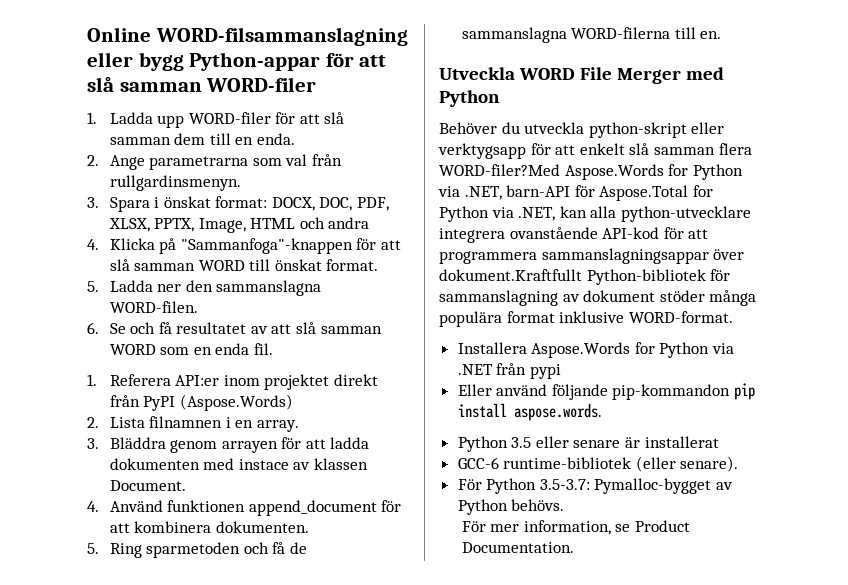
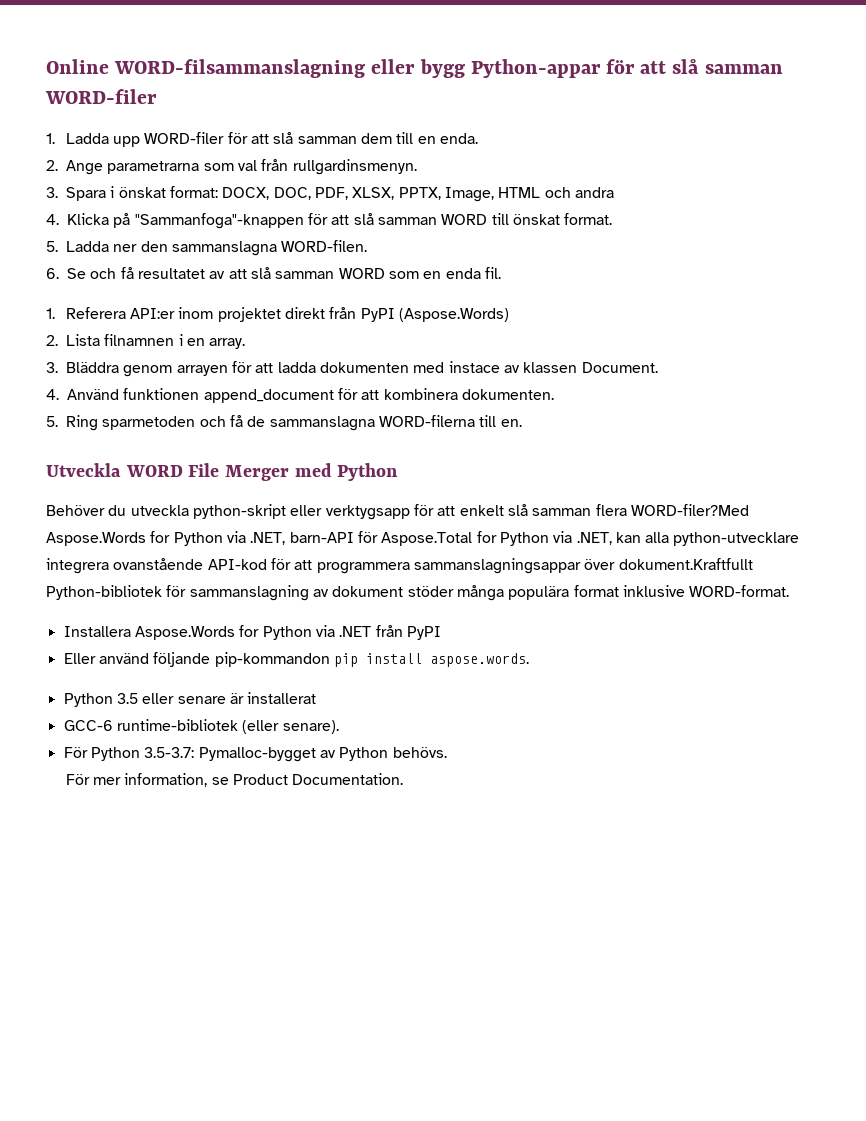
[529,364,561,379] pypi -> [406,626,441,640] PyPI

